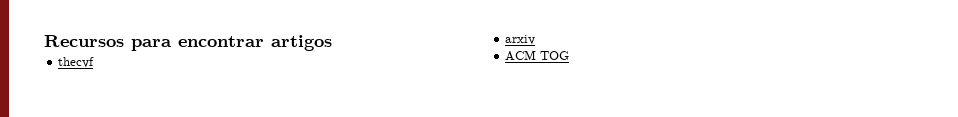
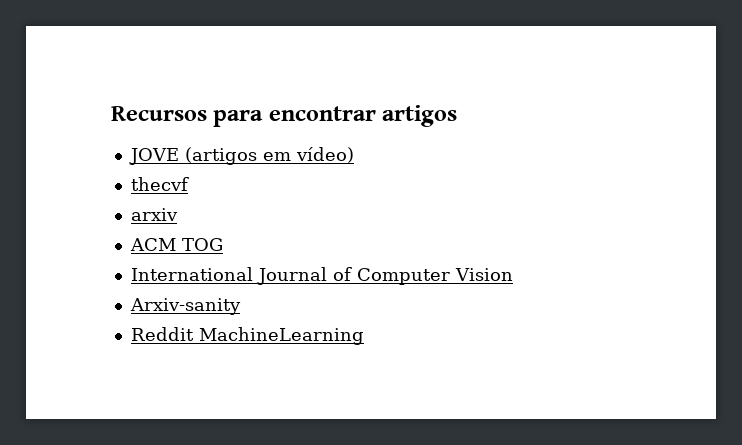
(332, 43) none -> [128,147,354,165] // JOVE (artigos em vídeo)
(570, 55) none -> [130,267,513,285] [129,298,241,315] [130,327,364,345] // International Journal of Computer Vision // Arxiv-sanity // Reddit MachineLearning

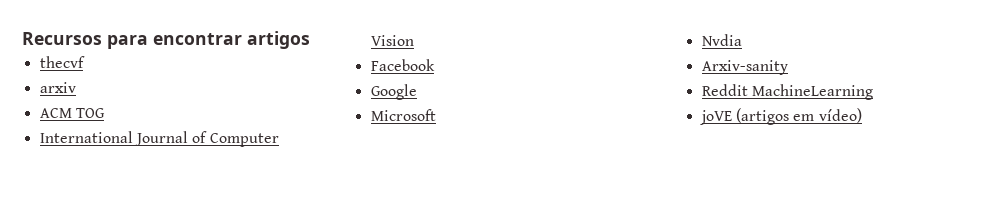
[128,147,354,165] // JOVE (artigos em vídeo) -> (310, 40) none
(513, 274) none -> [370,59,435,71] [370,84,417,100] [370,109,436,121] [701,34,742,46] // Facebook // Google // Microsoft // Nvdia
(364, 336) none -> [699,108,862,125] // joVE (artigos em vídeo)

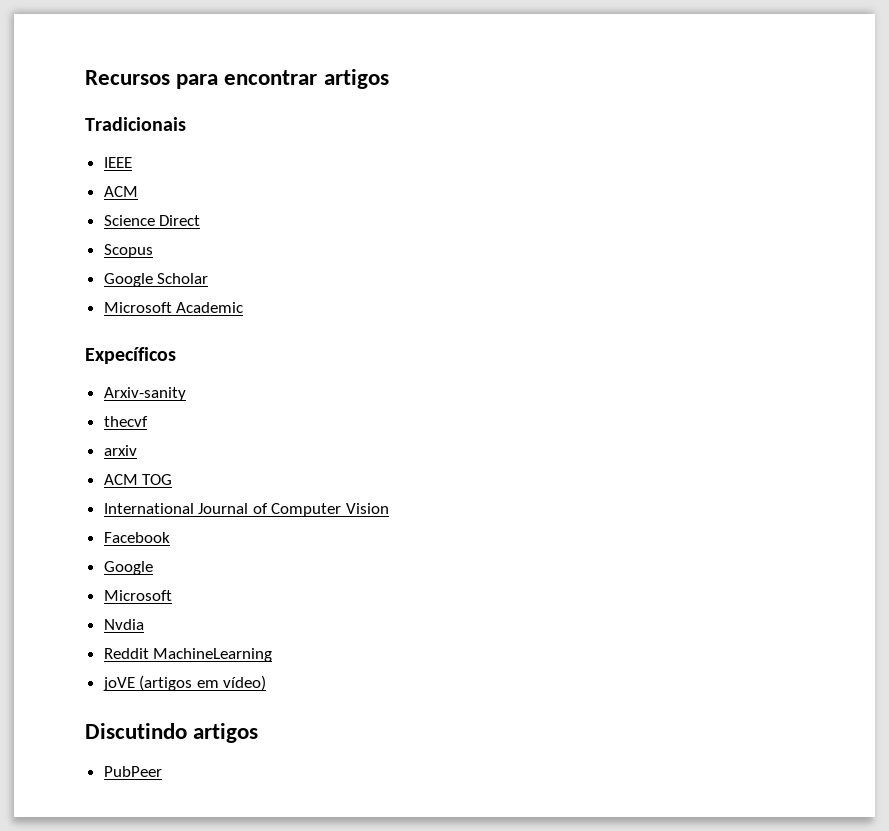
(310, 40) none -> [85,117,186,131] [103,157,132,168] [103,186,138,197] [103,215,201,226] [103,244,153,258] [103,273,209,287] [103,302,244,313] [85,347,176,364] [103,387,186,401] // Tradicionais // IEEE // ACM // Science Direct // Scopus // Google Scholar // Microsoft Academic // Expecíficos // Arxiv-sanity
[701,60,788,75] // Arxiv-sanity -> (144, 624) none
(862, 115) none -> [85,723,259,743] [103,766,162,777] // Discutindo artigos // PubPeer

